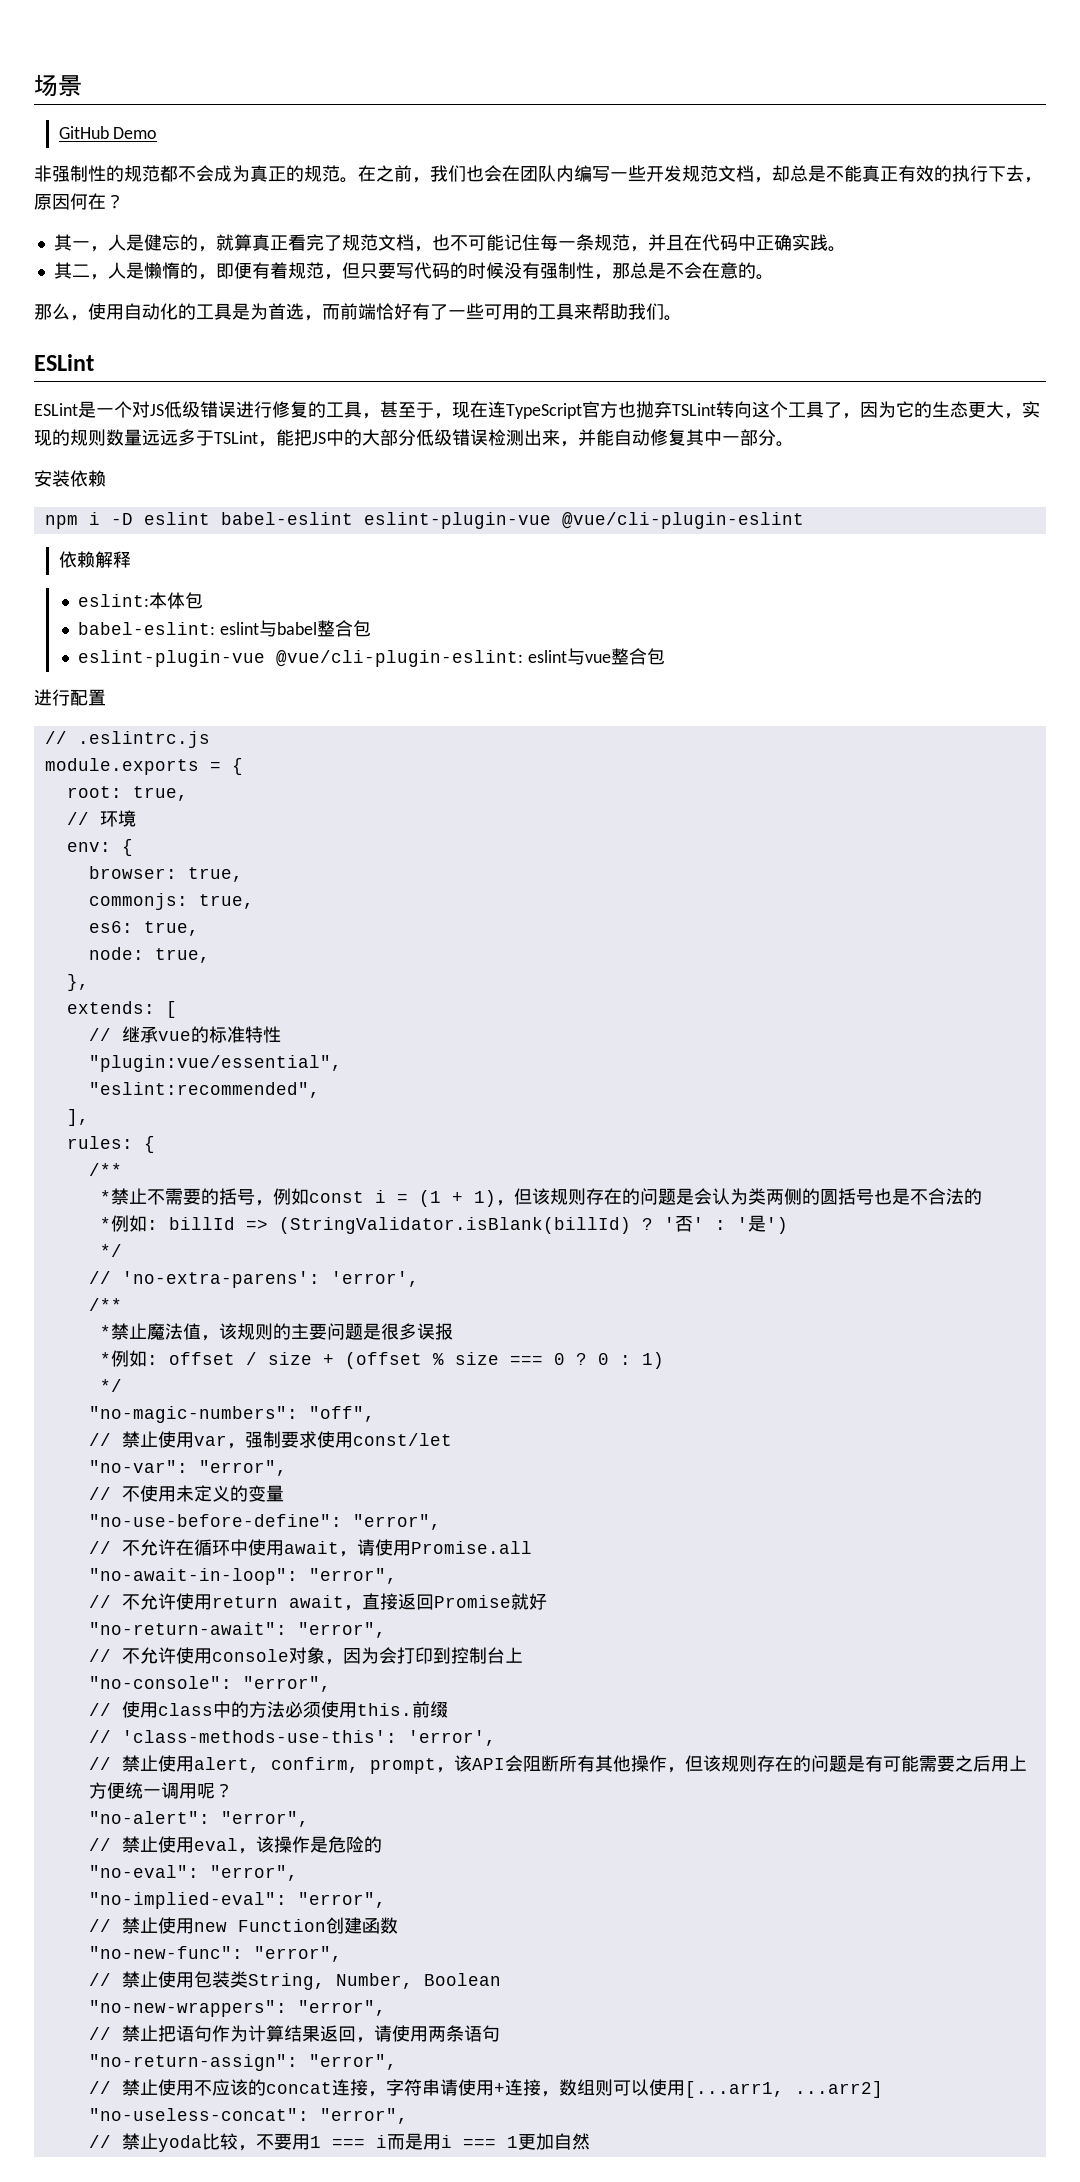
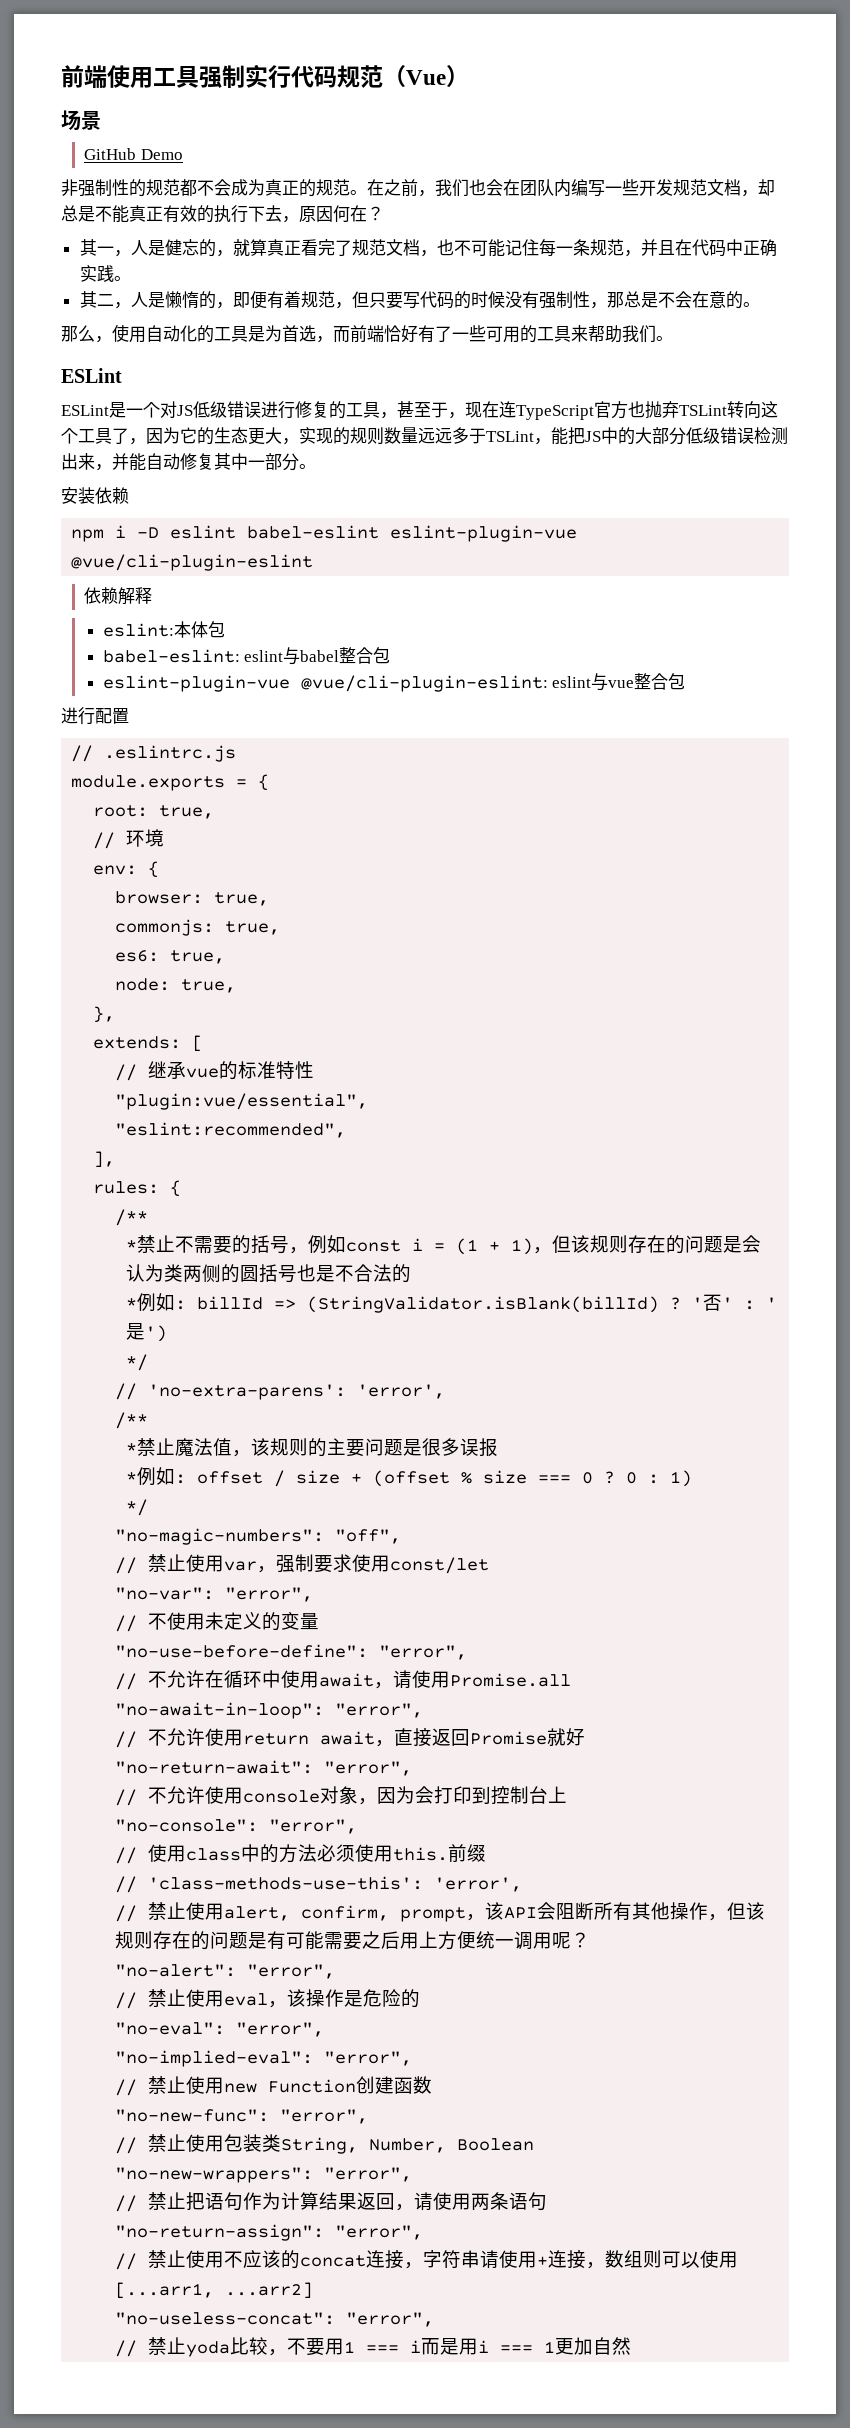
(34, 85) none -> [61,64,469,89] 前端使用工具强制实行代码规范（Vue） //

